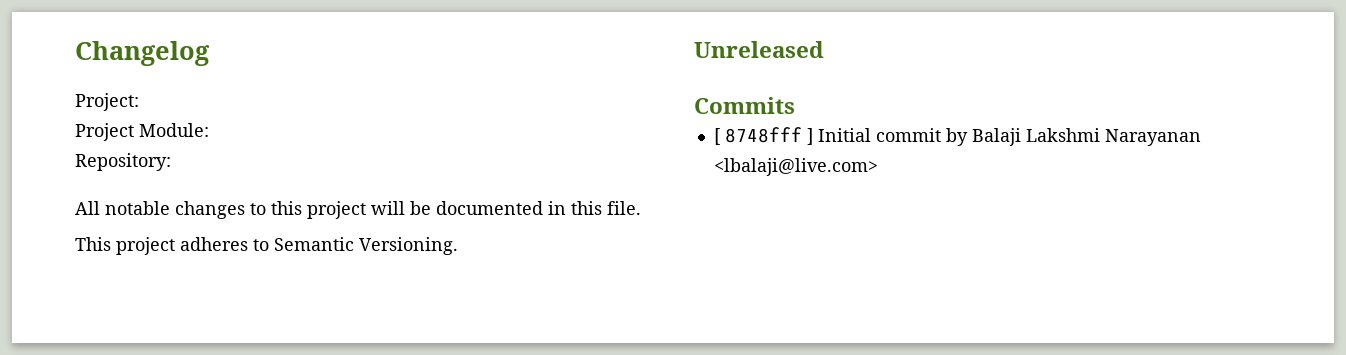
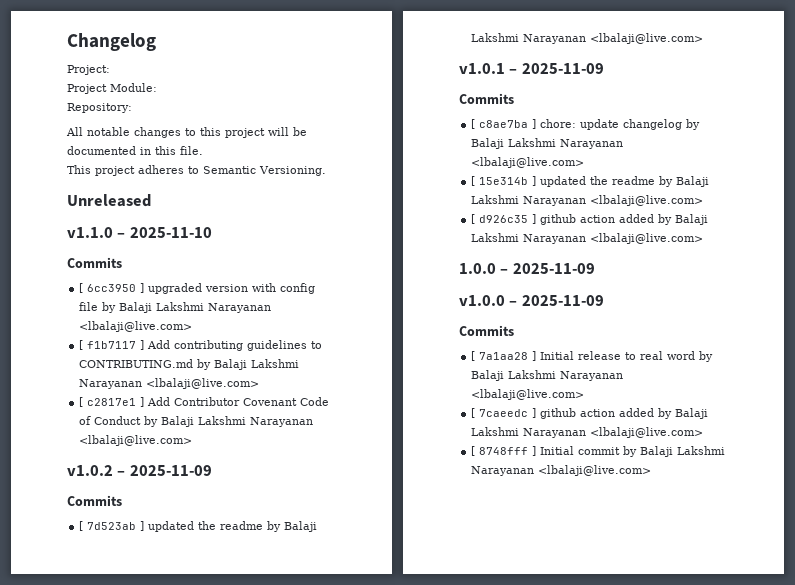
[694,97,795,114] Commits -> [67,227,212,238] [67,257,122,268] [79,283,316,294] [79,302,272,313] [79,321,193,332] [79,340,323,351] [79,359,300,370] [79,378,260,389] [79,397,330,407] [79,416,314,427] [79,435,193,446] [67,465,212,476] [67,495,122,506] [79,521,318,532] [471,33,704,44] [459,63,604,74] [459,93,514,104] [471,119,701,130] [471,138,624,149] [471,157,585,168] [471,176,710,187] [471,195,704,206] [471,214,709,225] [471,233,704,244] [459,263,595,274] [459,295,604,306] [459,325,514,336] [471,351,714,362] [471,370,624,381] [471,389,585,400] [471,408,709,419] [471,427,704,438] v1.1.0 – 2025-11-10 // Commits // [ 6cc3950 ] upgraded version with config file by Balaji Lakshmi Narayanan <lbalaji@live.com> // [ f1b7117 ] Add contributing guidelines to CONTRIBUTING.md by Balaji Lakshmi Narayanan <lbalaji@live.com> // [ c2817e1 ] Add Contributor Covenant Code of Conduct by Balaji Lakshmi Narayanan <lbalaji@live.com> // v1.0.2 – 2025-11-09 // Commits // [ 7d523ab ] updated the readme by Balaji Lakshmi Narayanan <lbalaji@live.com> // v1.0.1 – 2025-11-09 // Commits // [ c8ae7ba ] chore: update changelog by Balaji Lakshmi Narayanan <lbalaji@live.com> // [ 15e314b ] updated the readme by Balaji Lakshmi Narayanan <lbalaji@live.com> // [ d926c35 ] github action added by Balaji Lakshmi Narayanan <lbalaji@live.com> // 1.0.0 – 2025-11-09 // v1.0.0 – 2025-11-09 // Commits // [ 7a1aa28 ] Initial release to real word by Balaji Lakshmi Narayanan <lbalaji@live.com> // [ 7caeedc ] github action added by Balaji Lakshmi Narayanan <lbalaji@live.com>

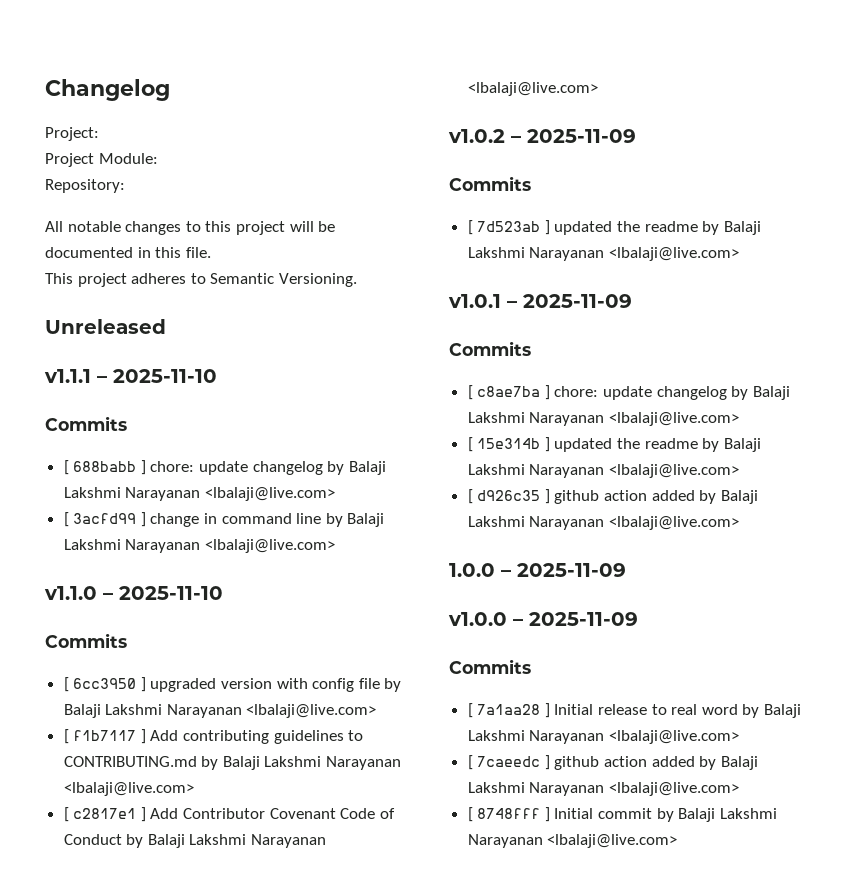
(151, 200) none -> [44,369,217,383] [45,416,127,431] [63,460,386,475] [63,487,335,501] [63,512,385,527] [63,539,335,553] // v1.1.1 – 2025-11-10 // Commits // [ 688babb ] chore: update changelog by Balaji Lakshmi Narayanan <lbalaji@live.com> // [ 3acfd99 ] change in command line by Balaji Lakshmi Narayanan <lbalaji@live.com>

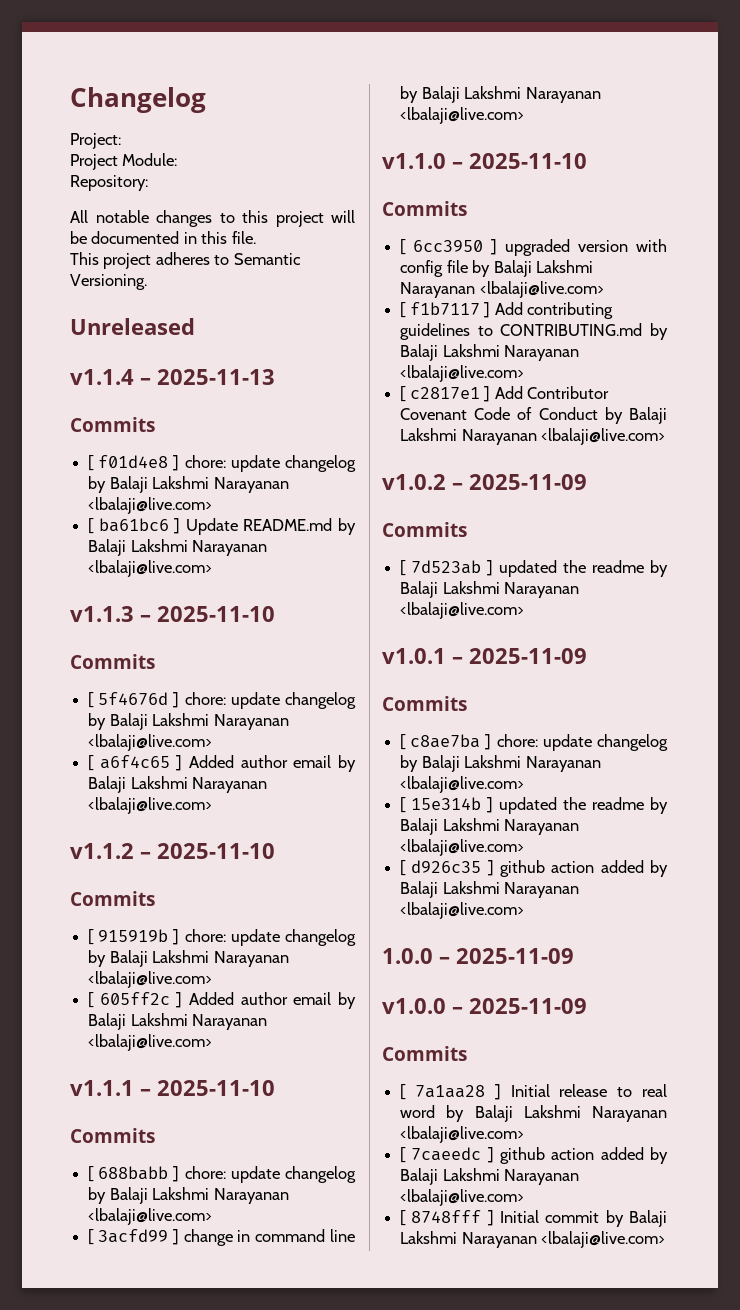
(166, 326) none -> [70,369,275,385] [70,417,155,432] [88,455,357,472] [88,476,289,493] [88,497,213,514] [88,518,357,535] [88,539,268,556] [88,560,213,577] [70,606,275,622] [70,654,155,669] [88,692,357,709] [88,713,289,730] [88,734,213,751] [88,755,356,772] [88,776,268,793] [88,797,213,814] [70,843,275,859] [70,891,155,906] [88,929,357,946] [88,950,289,967] [88,971,213,988] [88,992,356,1009] [88,1013,268,1030] [88,1034,213,1051] // v1.1.4 – 2025-11-13 // Commits // [ f01d4e8 ] chore: update changelog by Balaji Lakshmi Narayanan <lbalaji@live.com> // [ ba61bc6 ] Update README.md by Balaji Lakshmi Narayanan <lbalaji@live.com> // v1.1.3 – 2025-11-10 // Commits // [ 5f4676d ] chore: update changelog by Balaji Lakshmi Narayanan <lbalaji@live.com> // [ a6f4c65 ] Added author email by Balaji Lakshmi Narayanan <lbalaji@live.com> // v1.1.2 – 2025-11-10 // Commits // [ 915919b ] chore: update changelog by Balaji Lakshmi Narayanan <lbalaji@live.com> // [ 605ff2c ] Added author email by Balaji Lakshmi Narayanan <lbalaji@live.com>

